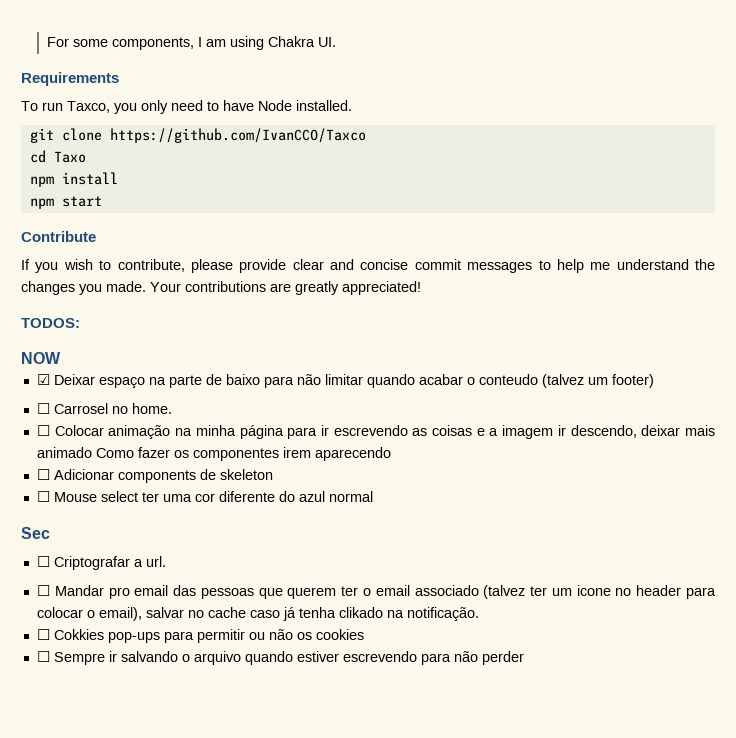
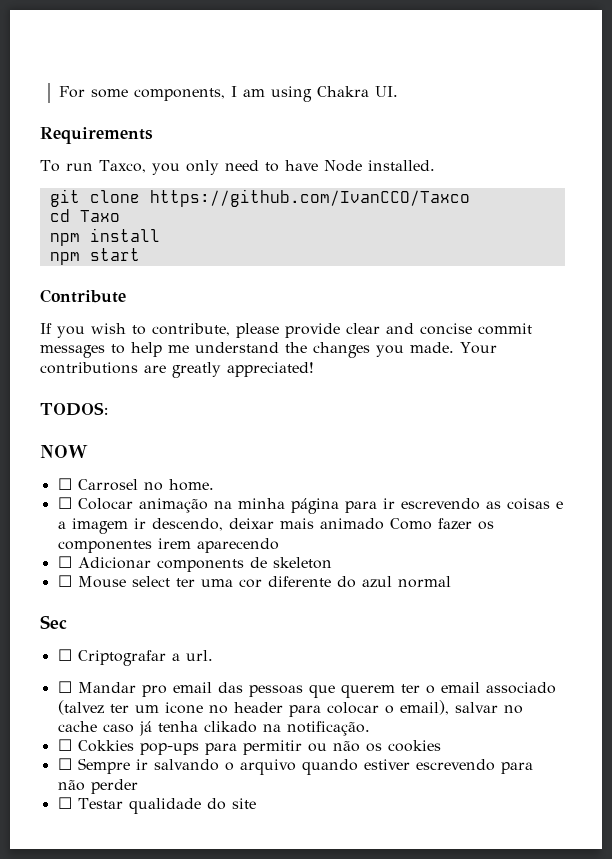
[36,374,654,388] // ☑ Deixar espaço na parte de baixo para não limitar quando acabar o conteudo (talvez um footer) -> (88, 451) none
(524, 658) none -> [57,797,256,814] // ☐ Testar qualidade do site

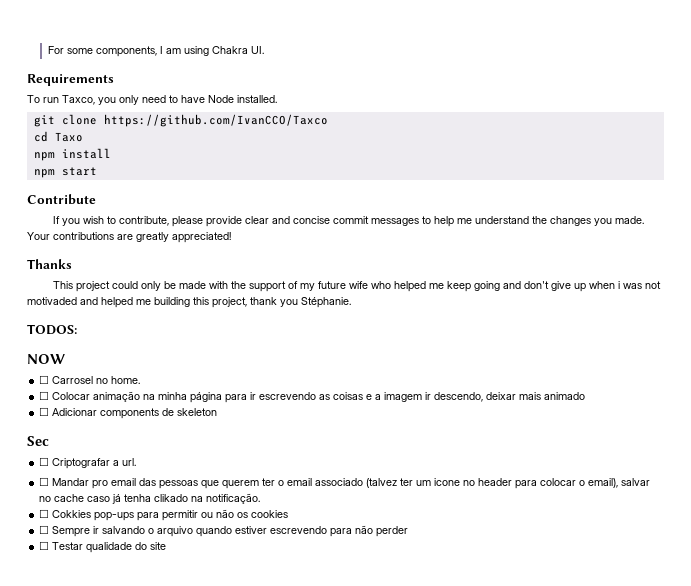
(314, 369) none -> [27,259,72,269] [53,281,662,292] [27,297,351,308] // Thanks // This project could only be made with the support of my future wife who helped me keep going and don't give up when i was not motivaded and helped me building this project, thank you Stéphanie.
[389,518,494,530] [57,538,279,553] Como fazer os componentes irem aparecendo -> (586, 396) none
[57,575,451,588] // ☐ Mouse select ter uma cor diferente do azul normal -> (218, 412) none

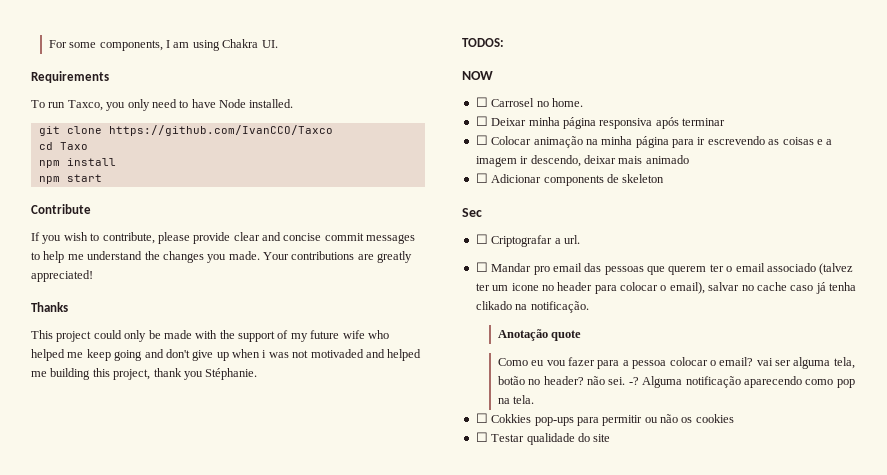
(141, 380) none -> [475,116,725,129] // ☐ Deixar minha página responsiva após terminar
(261, 498) none -> [497,329,582,341] [497,357,855,369] [497,376,855,388] [497,395,535,404] // Anotação quote // Como eu vou fazer para a pessoa colocar o email? vai ser alguma tela, botão no header? não sei. -? Alguma notificação aparecendo como pop na tela.
[39,525,409,537] // ☐ Sempre ir salvando o arquivo quando estiver escrevendo para não perder -> (734, 418) none

